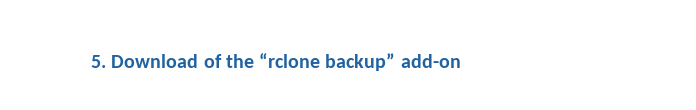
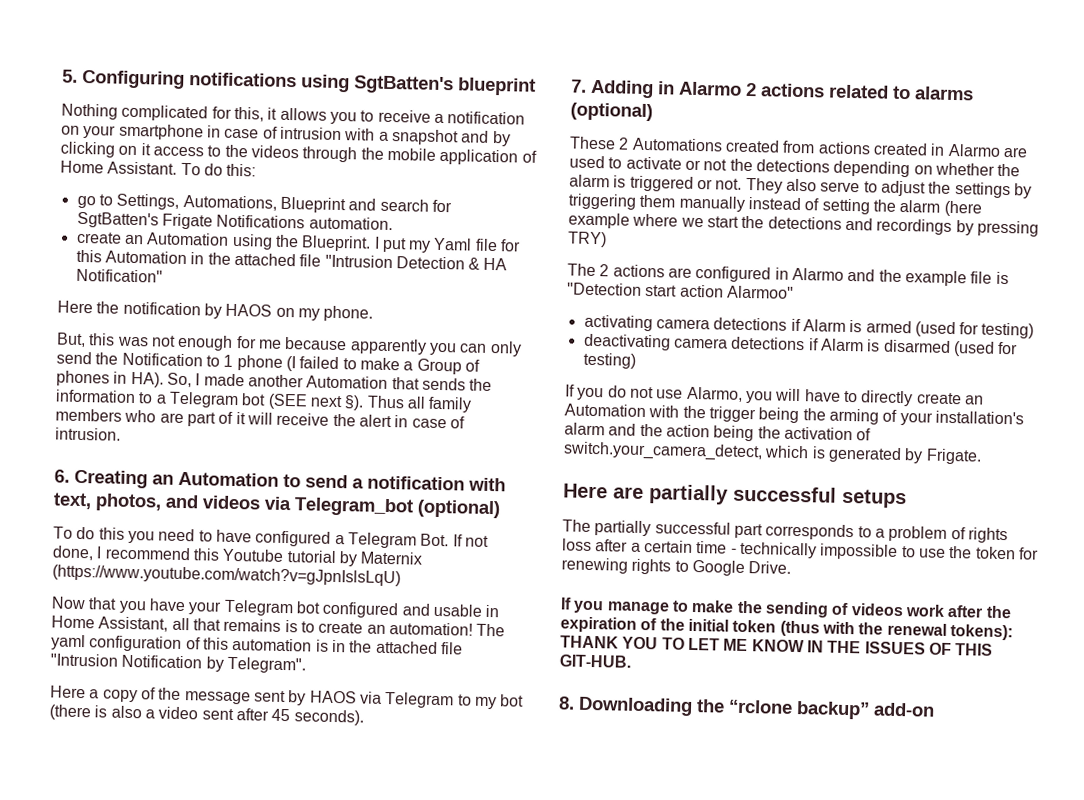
[111,54,222,68] Download of -> [82,69,536,96] [61,103,526,125] [61,123,511,147] [60,141,537,166] [60,160,257,177] [76,193,452,214] [76,211,393,231] [75,231,522,253] [75,249,508,271] [75,268,163,283] [57,300,374,322] [56,332,522,357] [56,351,480,375] [56,370,493,392] [55,389,473,413] [55,408,465,429] [55,427,121,441] [54,469,506,492] [53,492,501,519] [53,526,489,549] [52,545,423,567] [52,564,401,587] [51,596,500,619] [51,615,506,637] [51,634,463,655] [50,653,306,674] [50,685,525,710] [49,704,364,726] [571,79,974,101] [570,102,653,122] [569,136,1028,158] [569,155,1021,178] [569,174,1032,199] [568,193,982,217] [568,212,1039,237] [568,231,607,248] [567,263,1009,287] [567,282,794,299] [583,314,1035,339] [583,333,1019,357] [582,352,636,369] [565,384,984,407] [564,403,1024,426] [564,422,872,442] [563,441,982,465] [563,483,907,509] [562,519,1008,544] [562,538,1039,560] [561,557,792,576] [560,597,1012,619] [560,616,1013,641] [560,635,994,656] [559,654,632,668] [558,696,693,716] Configuring notifications using SgtBatten's blueprint // Nothing complicated for this, it allows you to receive a notification on your smartphone in case of intrusion with a snapshot and by clicking on it access to the videos through the mobile application of Home Assistant. To do this: // go to Settings, Automations, Blueprint and search for SgtBatten's Frigate Notifications automation. // create an Automation using the Blueprint. I put my Yaml file for this Automation in the attached file "Intrusion Detection & HA Notification" // Here the notification by HAOS on my phone. // But, this was not enough for me because apparently you can only send the Notification to 1 phone (I failed to make a Group of phones in HA). So, I made another Automation that sends the information to a Telegram bot (SEE next §). Thus all family members who are part of it will receive the alert in case of intrusion. // 6. Creating an Automation to send a notification with text, photos, and videos via Telegram_bot (optional) // To do this you need to have configured a Telegram Bot. If not done, I recommend this Youtube tutorial by Maternix (https://www.youtube.com/watch?v=gJpnIslsLqU) // Now that you have your Telegram bot configured and usable in Home Assistant, all that remains is to create an automation! The yaml configuration of this automation is in the attached file "Intrusion Notification by Telegram". // Here a copy of the message sent by HAOS via Telegram to my bot (there is also a video sent after 45 seconds). // 7. Adding in Alarmo 2 actions related to alarms (optional) // These 2 Automations created from actions created in Alarmo are used to activate or not the detections depending on whether the alarm is triggered or not. They also serve to adjust the settings by triggering them manually instead of setting the alarm (here example where we start the detections and recordings by pressing TRY) // The 2 actions are configured in Alarmo and the example file is "Detection start action Alarmoo" // activating camera detections if Alarm is armed (used for testing) // deactivating camera detections if Alarm is disarmed (used for testing) // If you do not use Alarmo, you will have to directly create an Automation with the trigger being the arming of your installation's alarm and the action being the activation of switch.your_camera_detect, which is generated by Frigate. // Here are partially successful setups // The partially successful part corresponds to a problem of rights loss after a certain time - technically impossible to use the token for renewing rights to Google Drive. // If you manage to make the sending of videos work after the expiration of the initial token (thus with the renewal tokens): THANK YOU TO LET ME KNOW IN THE ISSUES OF THIS GIT-HUB. // 8. Downloading

